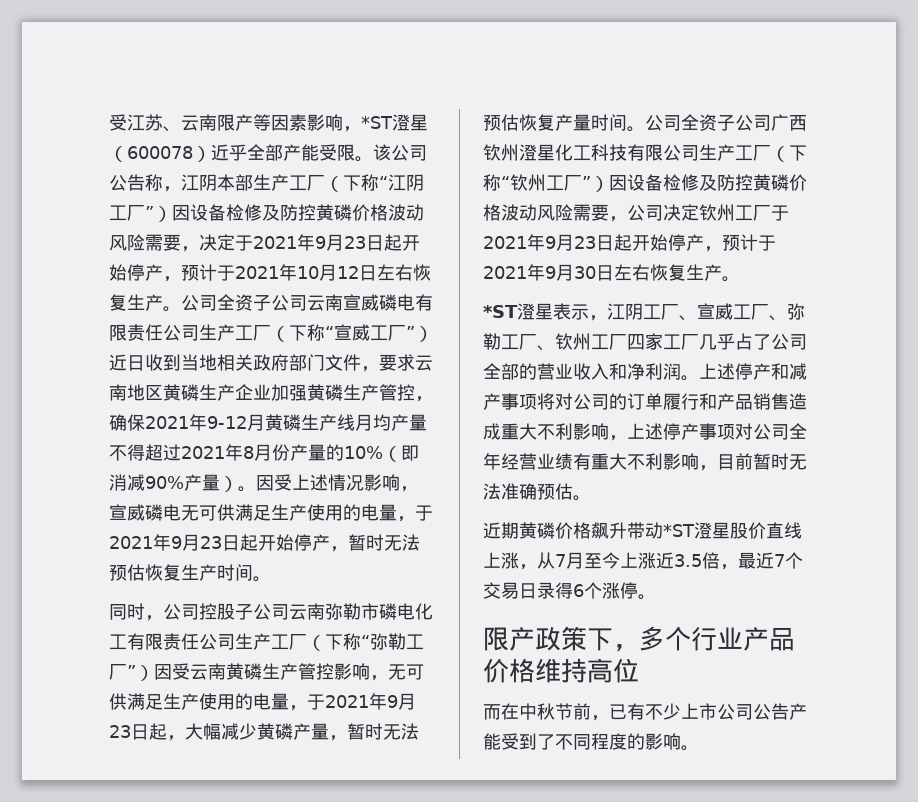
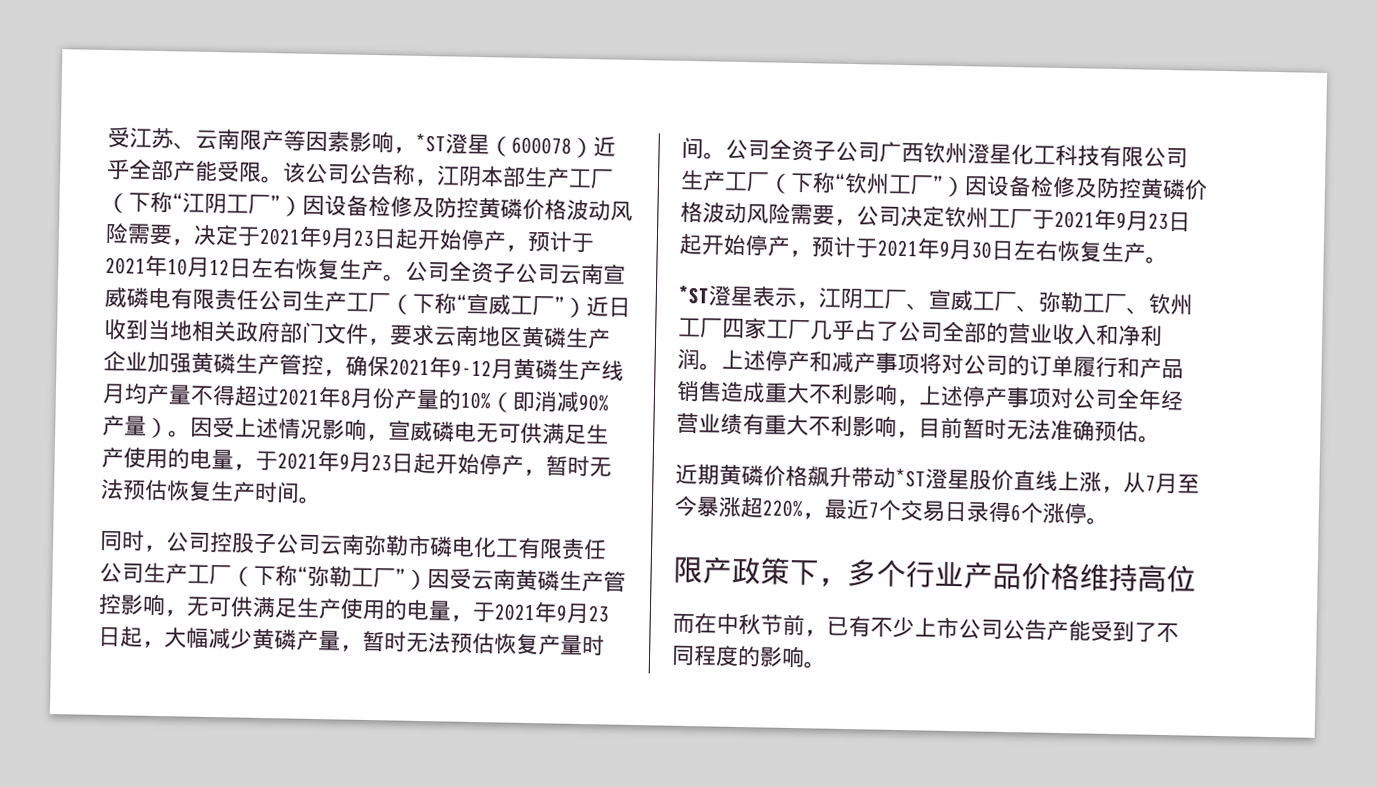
[620,552,720,569] 上涨近3.5倍 -> [696,496,804,519] 暴涨超220%

